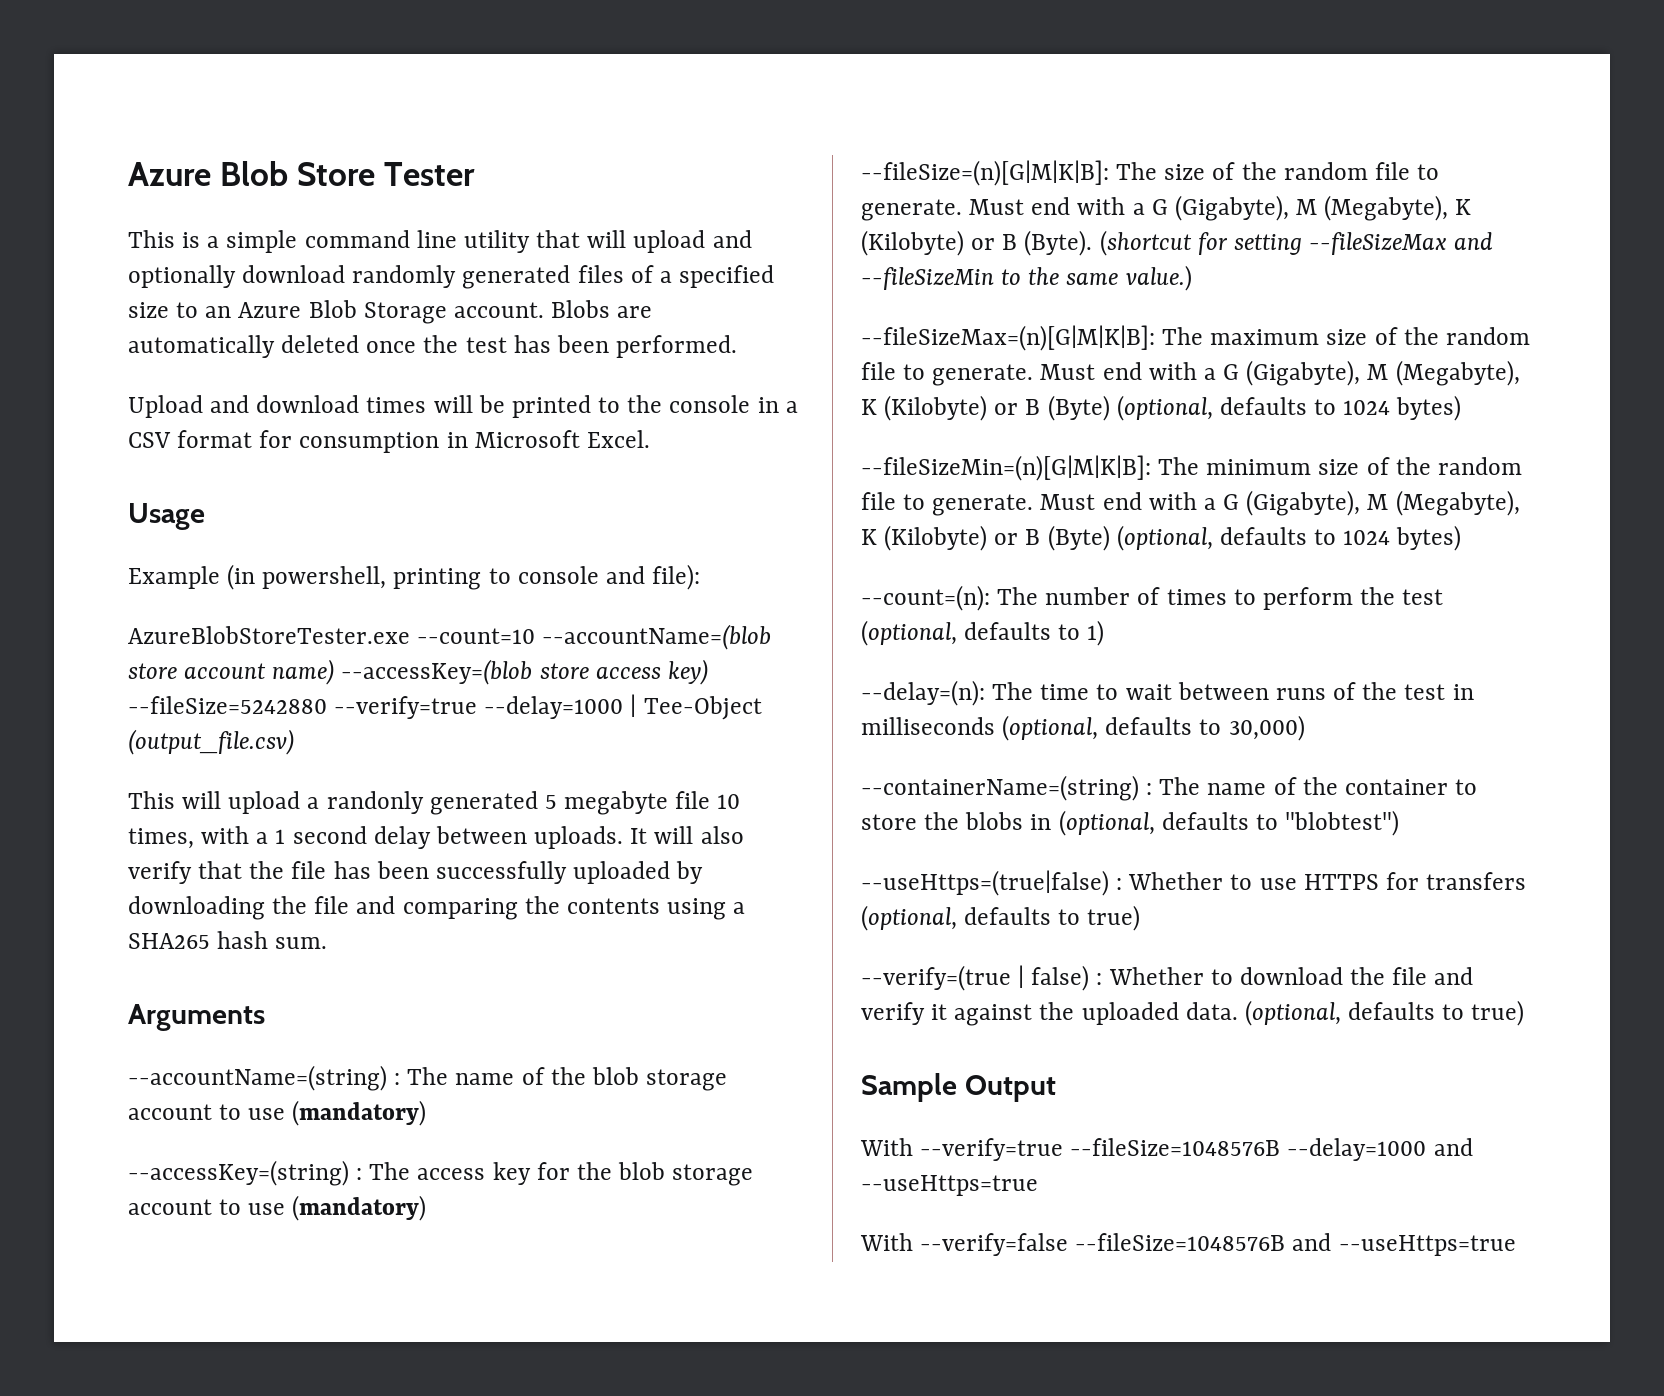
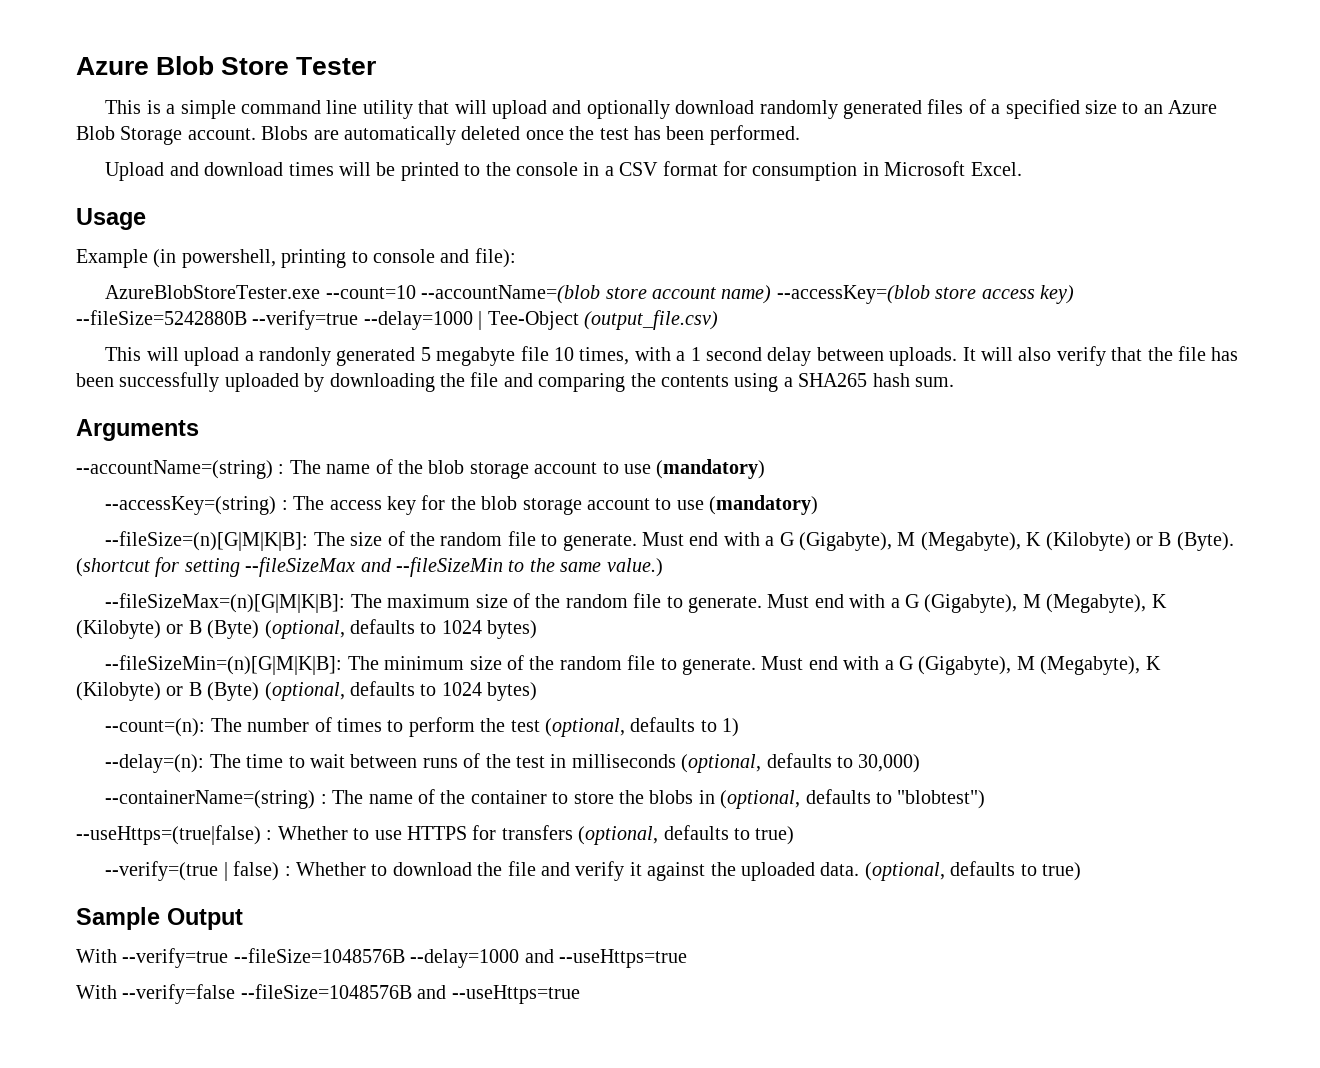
[128,696,327,714] --fileSize=5242880 -> [76,310,247,325] --fileSize=5242880B

